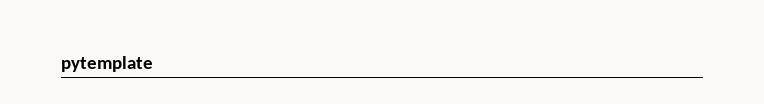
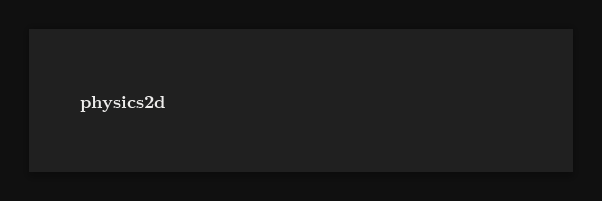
[61,56,153,72] pytemplate -> [80,96,165,112] physics2d

